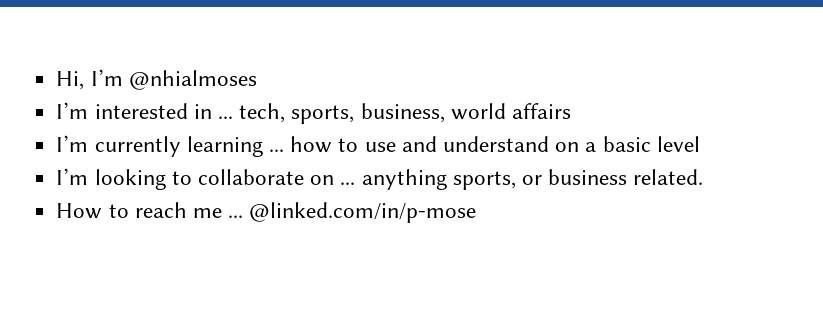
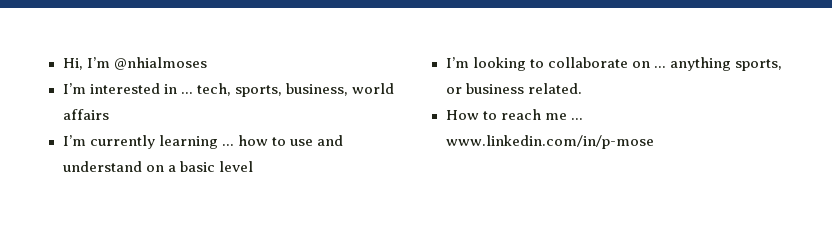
[249,202,477,223] @linked.com/in/p-mose -> [445,135,654,149] www.linkedin.com/in/p-mose

